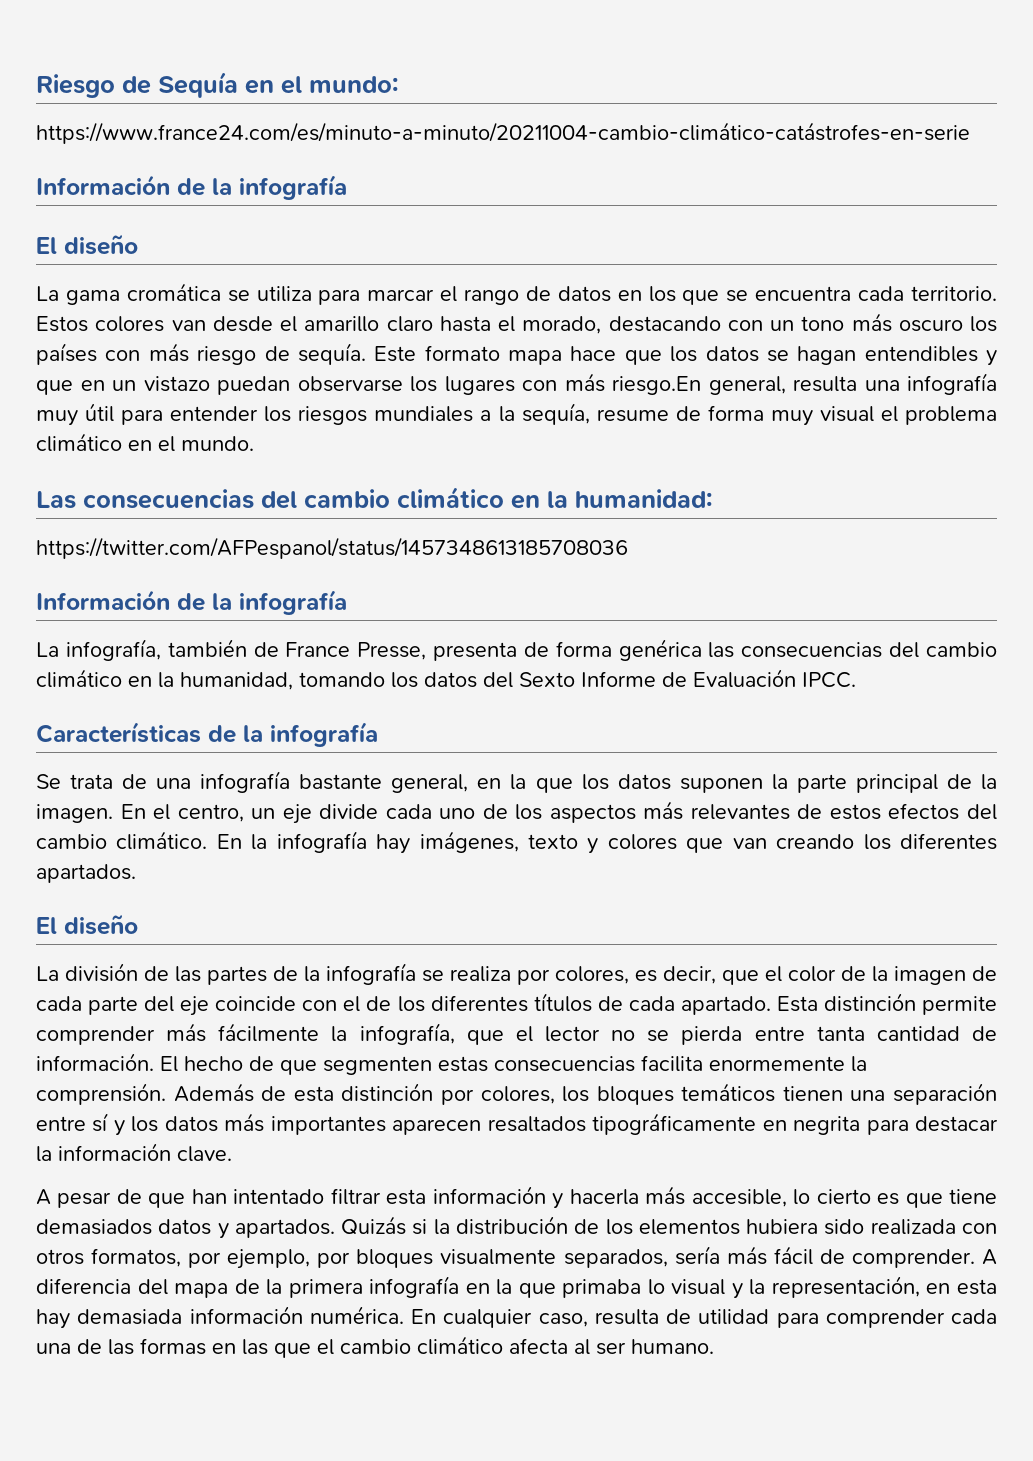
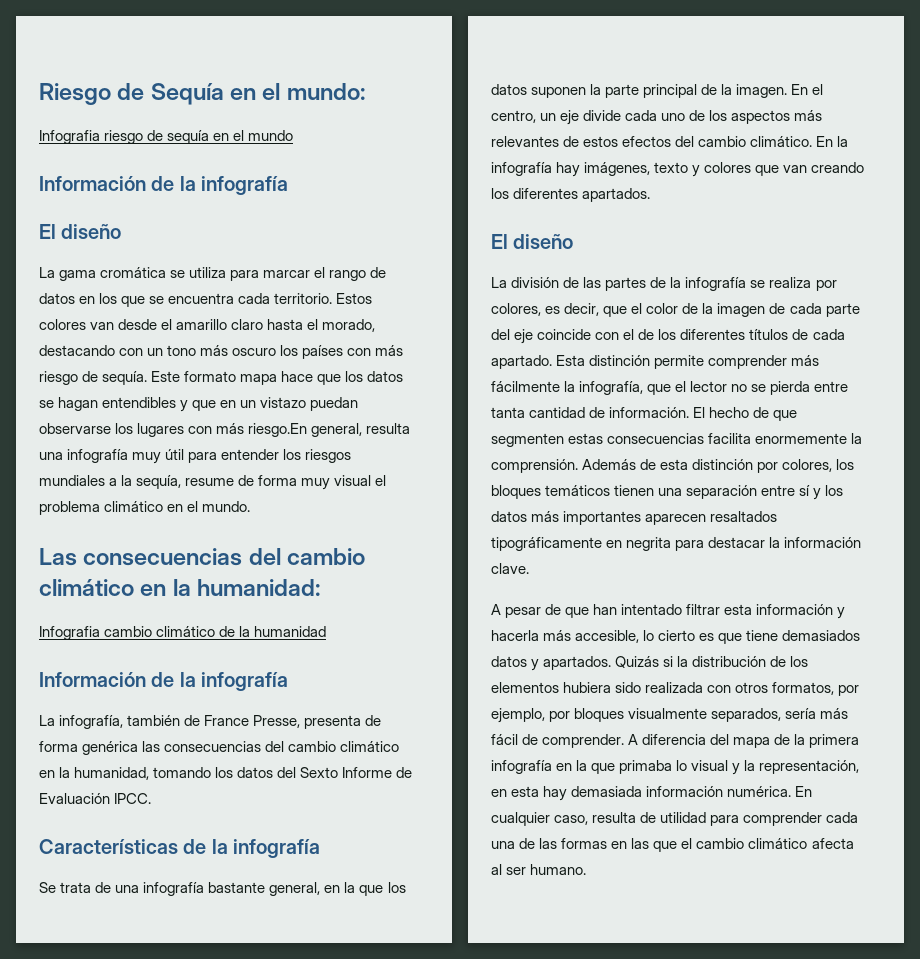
[36,122,970,144] https://www.france24.com/es/minuto-a-minuto/20211004-cambio-climático-catástrofes-en-serie -> [39,130,294,144] Infografia riesgo de sequía en el mundo
[36,537,628,559] https://twitter.com/AFPespanol/status/1457348613185708036 -> [39,626,327,640] Infografia cambio climático de la humanidad

